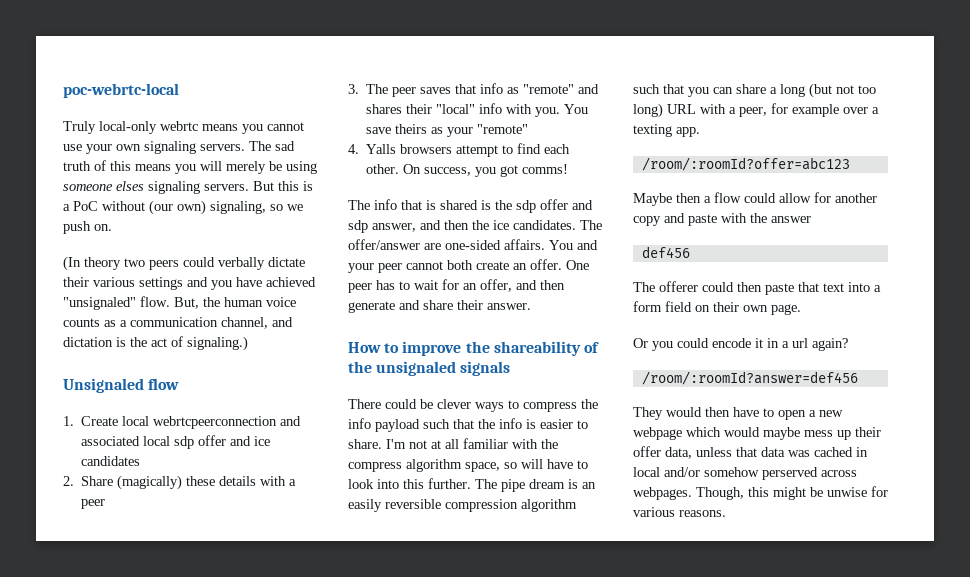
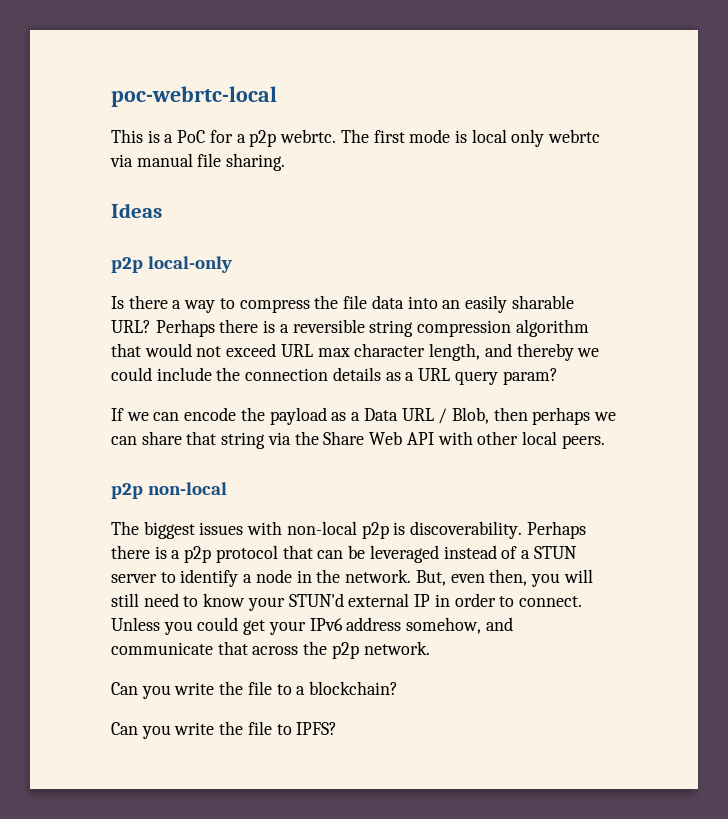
[63,121,304,134] [63,141,295,154] [63,160,317,174] [63,181,313,194] [63,200,303,215] [63,221,112,234] [63,256,305,271] [63,277,316,290] [63,296,296,310] [63,317,293,329] [63,336,248,351] [63,378,180,393] [63,416,302,429] [81,435,271,449] [81,456,141,466] [63,475,297,490] [81,499,106,509] [348,83,600,97] [366,103,589,117] [366,124,529,137] [348,143,571,157] [366,164,569,177] [348,199,593,213] [348,220,602,233] [348,239,598,250] [348,259,589,273] [348,279,565,293] [348,300,531,313] [348,341,599,356] [348,361,511,376] [348,399,598,412] [348,418,588,432] [348,438,558,449] [348,459,588,472] [348,478,596,492] [348,499,577,512] [633,83,876,98] [633,103,879,118] [633,124,700,137] [641,157,850,171] [633,192,877,206] [633,213,811,226] [641,246,690,258] [633,281,881,295] [633,301,801,315] [633,338,848,351] [641,371,858,385] [633,407,843,420] [633,427,881,440] [633,446,868,459] [633,467,857,480] [633,486,888,500] [633,507,726,517] Truly local-only webrtc means you cannot use your own signaling servers. The sad truth of this means you will merely be using someone elses signaling servers. But this is a PoC without (our own) signaling, so we push on. // (In theory two peers could verbally dictate their various settings and you have achieved "unsignaled" flow. But, the human voice counts as a communication channel, and dictation is the act of signaling.) // Unsignaled flow // 1. Create local webrtcpeerconnection and associated local sdp offer and ice candidates // 2. Share (magically) these details with a peer // 3. The peer saves that info as "remote" and shares their "local" info with you. You save theirs as your "remote" // 4. Yalls browsers attempt to find each other. On success, you got comms! // The info that is shared is the sdp offer and sdp answer, and then the ice candidates. The offer/answer are one-sided affairs. You and your peer cannot both create an offer. One peer has to wait for an offer, and then generate and share their answer. // How to improve the shareability of the unsignaled signals // There could be clever ways to compress the info payload such that the info is easier to share. I'm not at all familiar with the compress algorithm space, so will have to look into this further. The pipe dream is an easily reversible compression algorithm such that you can share a long (but not too long) URL with a peer, for example over a texting app. // /room/:roomId?offer=abc123 // Maybe then a flow could allow for another copy and paste with the answer // def456 // The offerer could then paste that text into a form field on their own page. // Or you could encode it in a url again? // /room/:roomId?answer=def456 // They would then have to open a new webpage which would maybe mess up their offer data, unless that data was cached in local and/or somehow perserved across webpages. Though, this might be unwise for various reasons. -> [111,129,601,147] [110,153,286,171] [111,203,162,218] [111,256,233,273] [111,295,574,313] [111,319,589,337] [111,343,600,361] [111,367,558,385] [111,407,617,425] [111,431,605,449] [111,482,228,499] [111,521,586,539] [111,545,577,563] [111,569,593,587] [111,593,582,611] [111,617,513,635] [111,641,430,659] [111,681,399,699] [111,721,338,739] This is a PoC for a p2p webrtc. The first mode is local only webrtc via manual file sharing. // Ideas // p2p local-only // Is there a way to compress the file data into an easily sharable URL? Perhaps there is a reversible string compression algorithm that would not exceed URL max character length, and thereby we could include the connection details as a URL query param? // If we can encode the payload as a Data URL / Blob, then perhaps we can share that string via the Share Web API with other local peers. // p2p non-local // The biggest issues with non-local p2p is discoverability. Perhaps there is a p2p protocol that can be leveraged instead of a STUN server to identify a node in the network. But, even then, you will still need to know your STUN'd external IP in order to connect. Unless you could get your IPv6 address somehow, and communicate that across the p2p network. // Can you write the file to a blockchain? // Can you write the file to IPFS?

